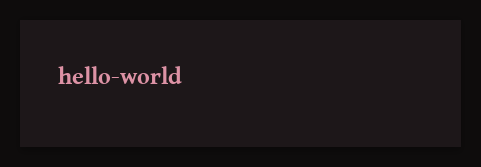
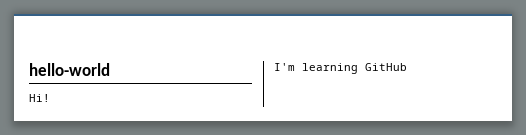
(182, 75) none -> [29,94,50,102] [274,63,407,74] // Hi! // I'm learning GitHub

